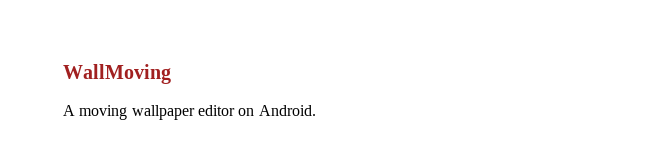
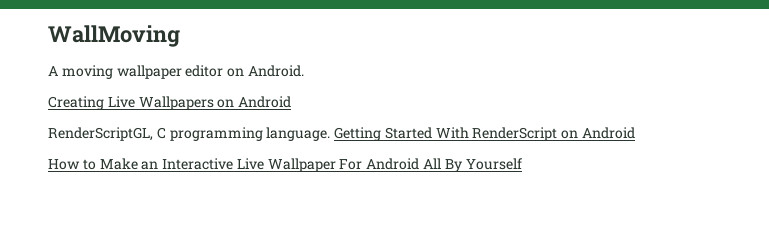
(316, 110) none -> [48,96,292,110] [48,127,636,141] [48,158,522,172] // Creating Live Wallpapers on Android // RenderScriptGL, C programming language. Getting Started With RenderScript on Android // How to Make an Interactive Live Wallpaper For Android All By Yourself

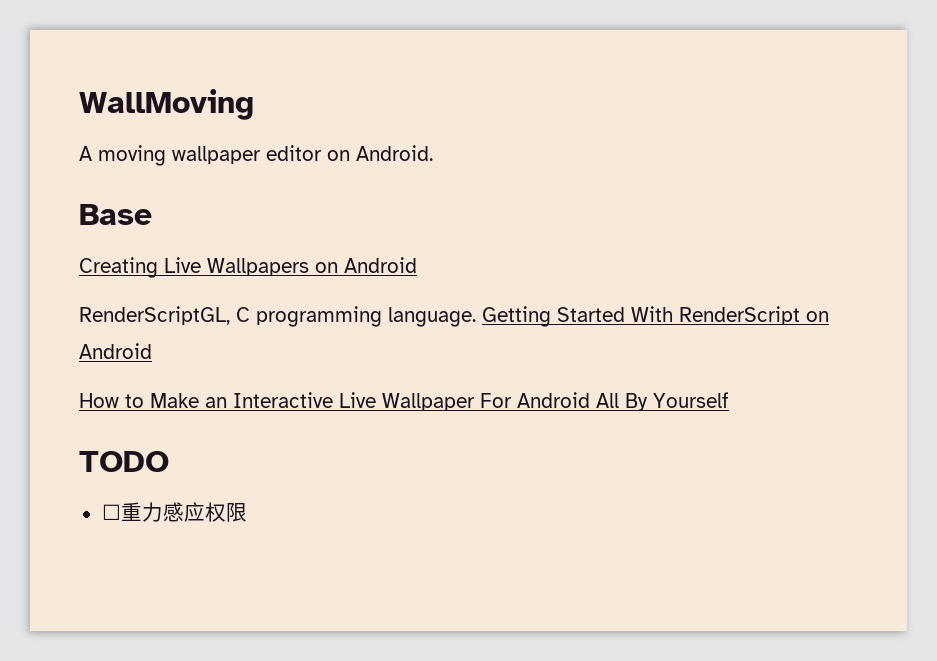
(304, 71) none -> [79,204,152,225] // Base
(522, 164) none -> [79,451,169,472] [101,502,247,522] // TODO // ☐重力感应权限

